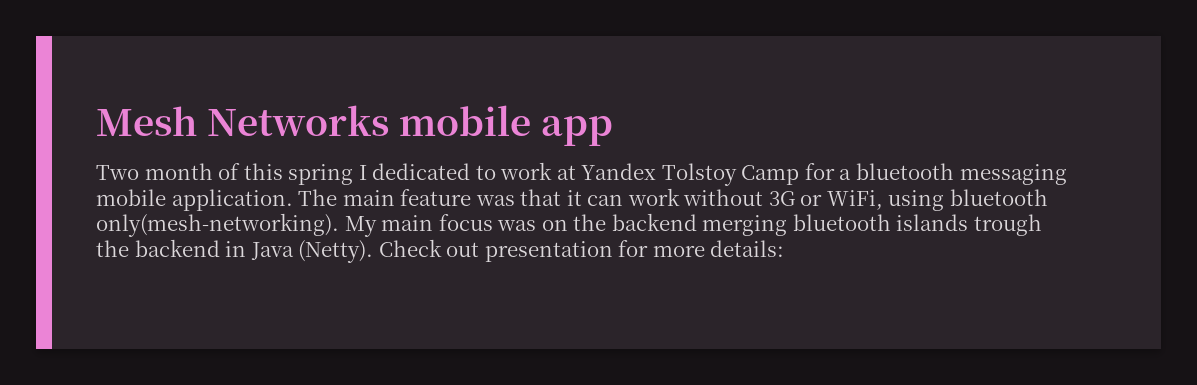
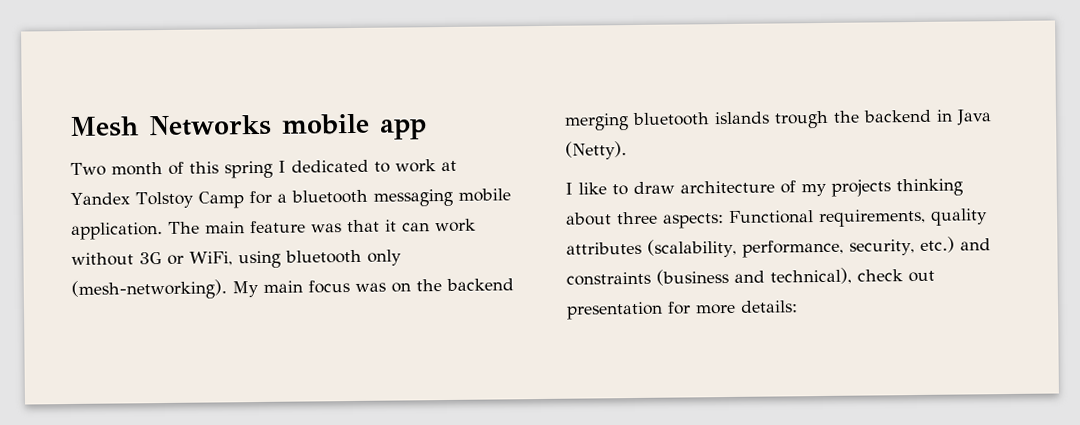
[96,213,339,237] only(mesh-networking). -> [367,249,402,266] [71,279,227,300] only (mesh-networking).
[378,239,442,257] Check -> [565,178,963,197] [566,208,988,229] [566,236,991,258] [566,267,903,286] // I like to draw architecture of my projects thinking about three aspects: Functional requirements, quality attributes (scalability, performance, security, etc.) and constraints (business and technical), check

